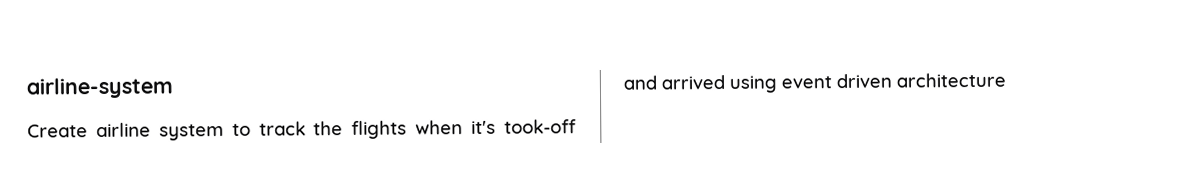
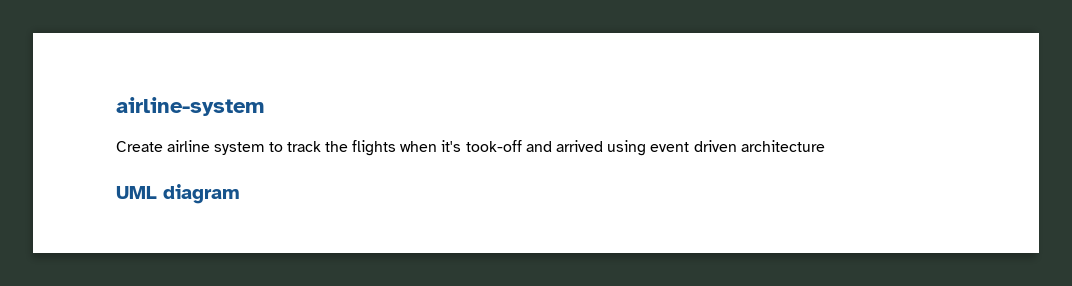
(1006, 80) none -> [116,184,240,204] // UML diagram

